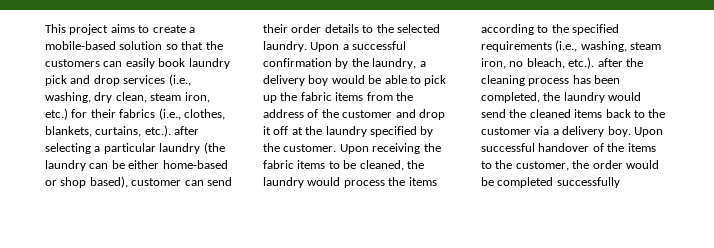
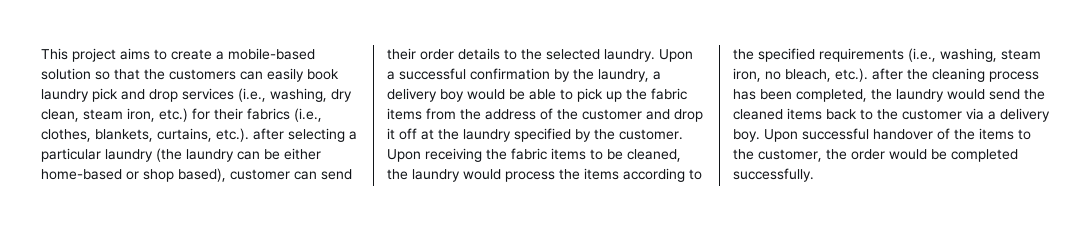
[556,177,620,188] successfully -> [733,168,814,182] successfully.

